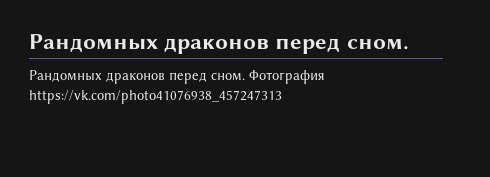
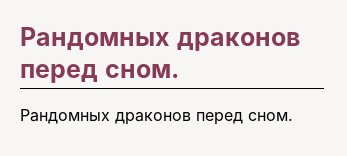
[249,70,324,84] [29,90,282,104] Фотография https://vk.com/photo41076938_457247313 -> (293, 116) none

